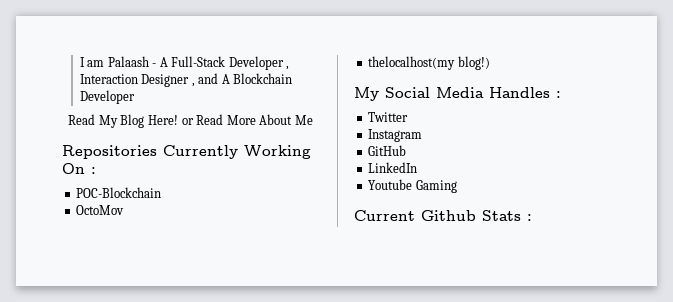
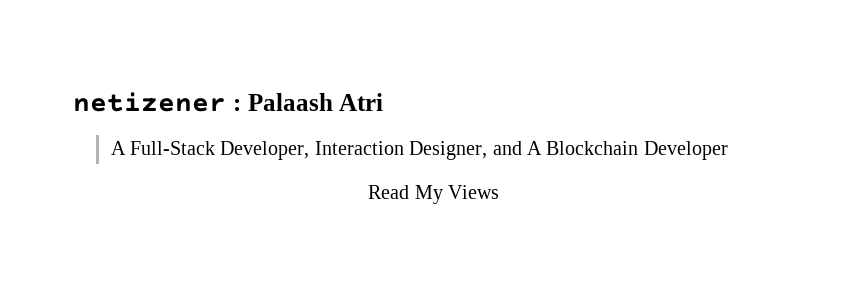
[79,56,290,70] [79,74,195,87] I am Palaash - A Full-Stack Developer , Interaction Designer , -> [73,92,384,112] [110,141,488,160] netizener : Palaash Atri // A Full-Stack Developer, Interaction Designer,
[120,114,313,128] [62,145,311,159] [62,163,96,174] [76,187,162,198] [76,205,125,215] [368,56,490,70] [354,87,561,101] [368,112,409,122] [368,129,423,142] [368,145,407,156] [368,162,418,173] [368,179,457,193] [354,210,532,221] Blog Here! or Read More About Me // Repositories Currently Working On : // POC-Blockchain // OctoMov // thelocalhost(my blog!) // My Social Media Handles : // Twitter // Instagram // GitHub // LinkedIn // Youtube Gaming // Current Github Stats : -> [447,185,499,199] Views

